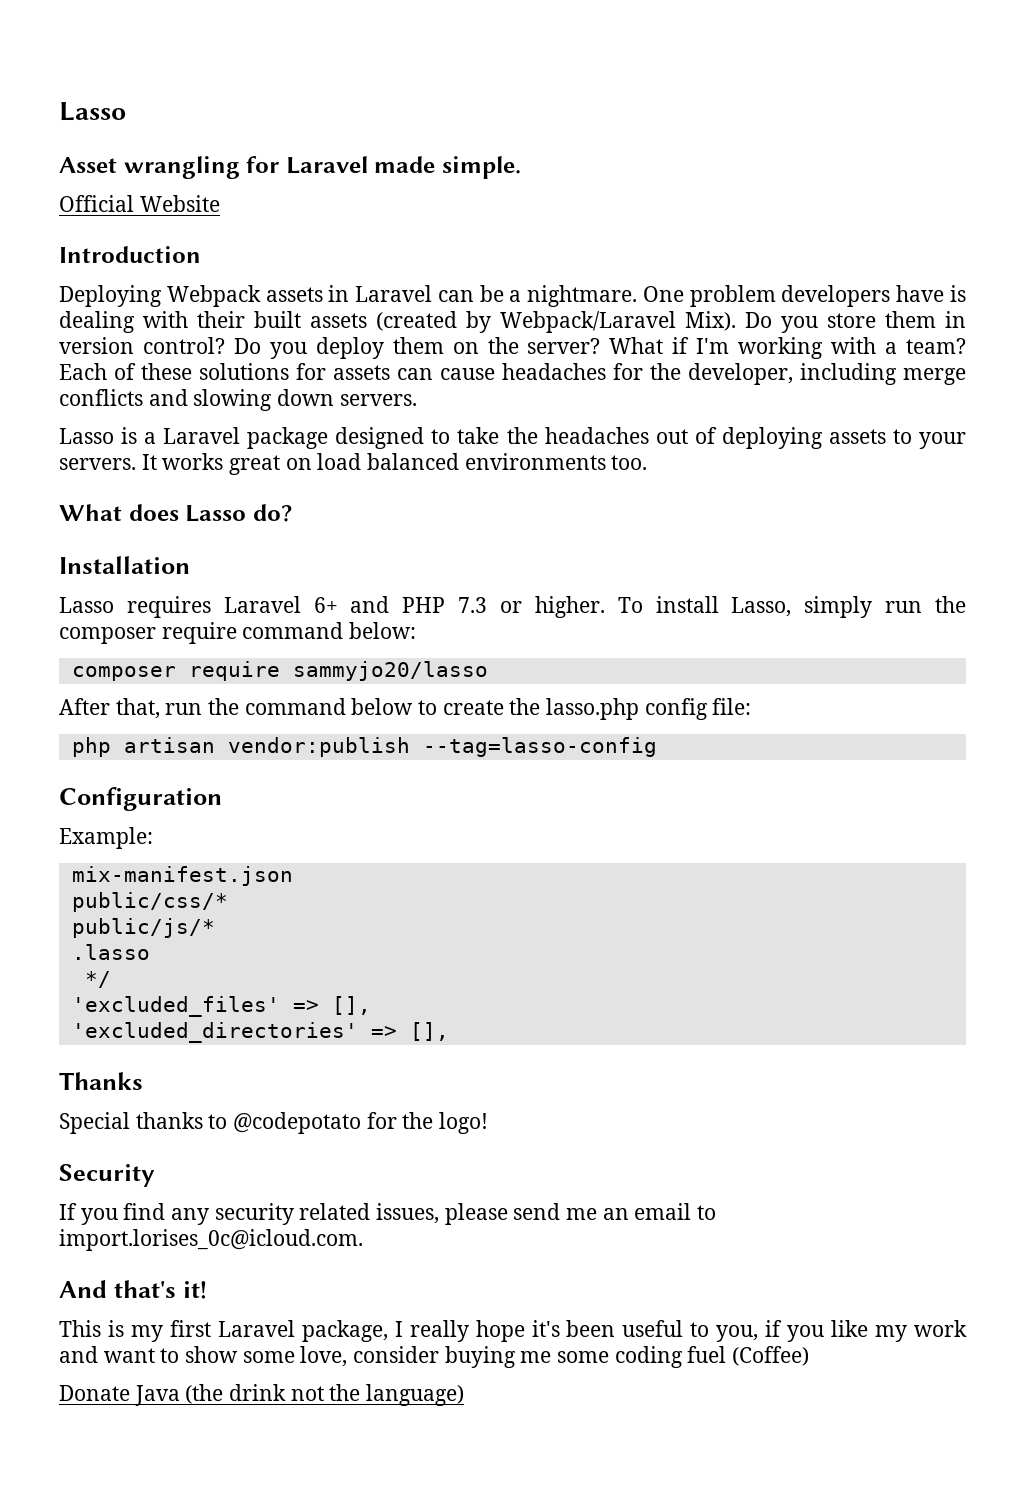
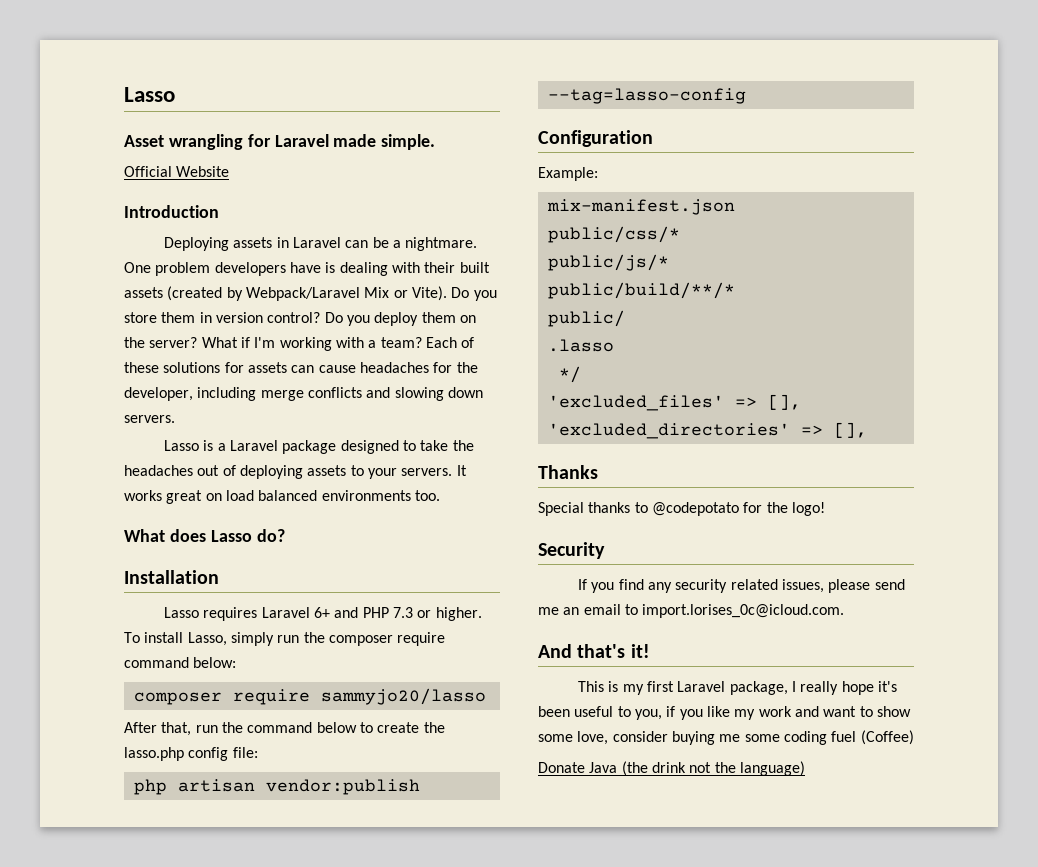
[166,285,261,307] Webpack -> (230, 244) none
[685,311,736,331] Mix). -> [364,286,447,301] Mix or Vite).
(215, 928) none -> [547,282,735,299] [547,310,625,327] // public/build/**/* // public/

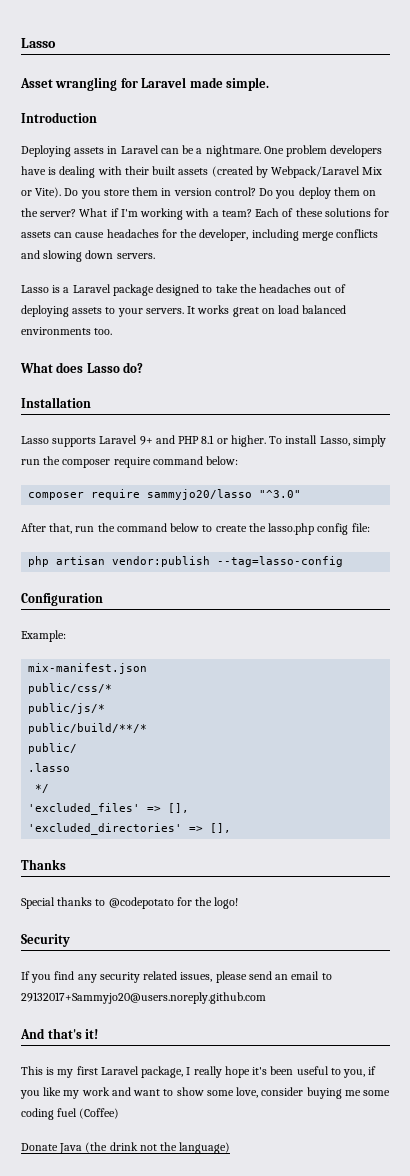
[124,166,230,177] // Official Website -> (269, 84) none
[203,607,331,621] requires Laravel 6+ -> [52,435,153,447] supports Laravel 9+
[392,607,413,618] 7.3 -> [201,435,215,444] 8.1
(486, 696) none -> [259,490,302,498] "^3.0"
[538,607,559,615] me -> (272, 975) none
[642,604,845,618] import.lorises_0c@icloud.com. -> [21,992,266,1004] 29132017+Sammyjo20@users.noreply.github.com

